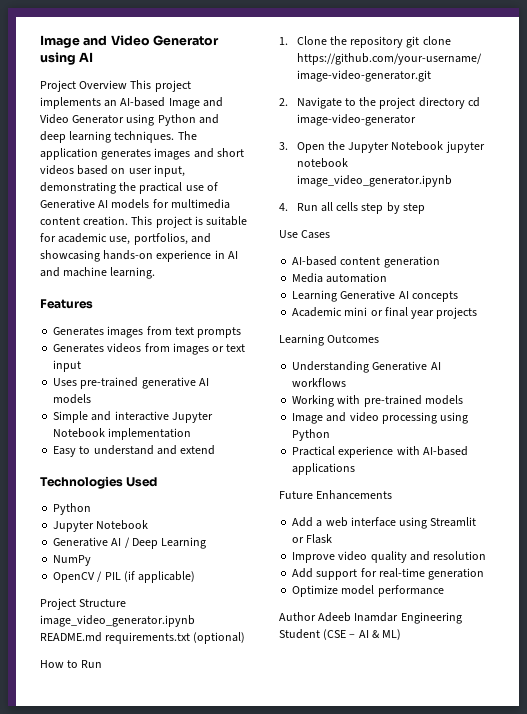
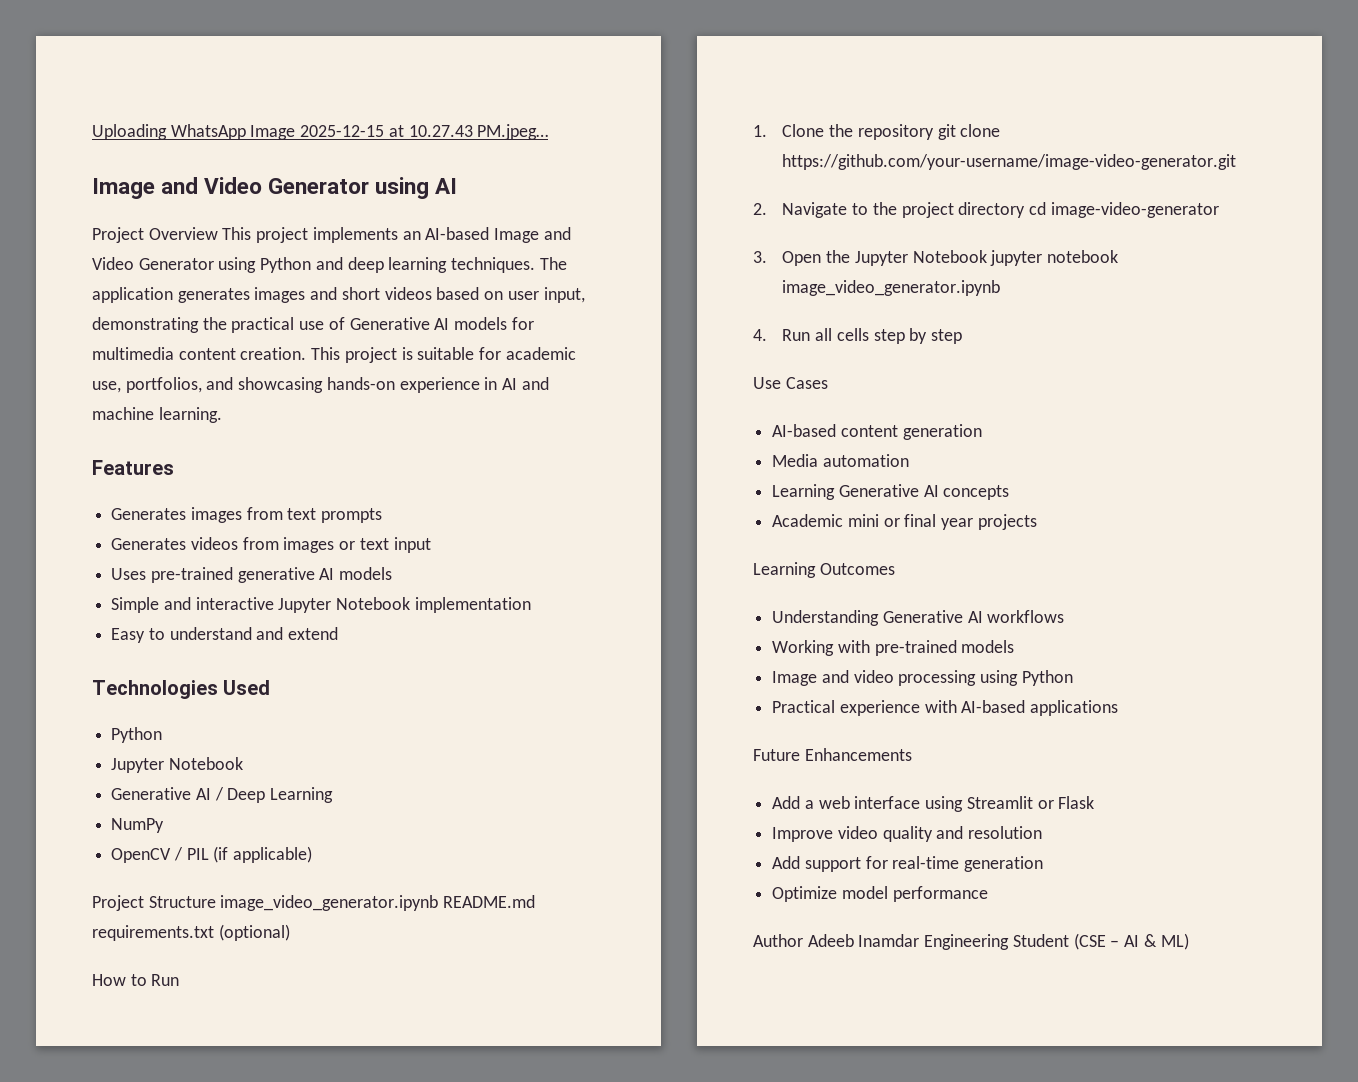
(40, 41) none -> [92,124,549,140] Uploading WhatsApp Image 2025-12-15 at 10.27.43 PM.jpeg… //

